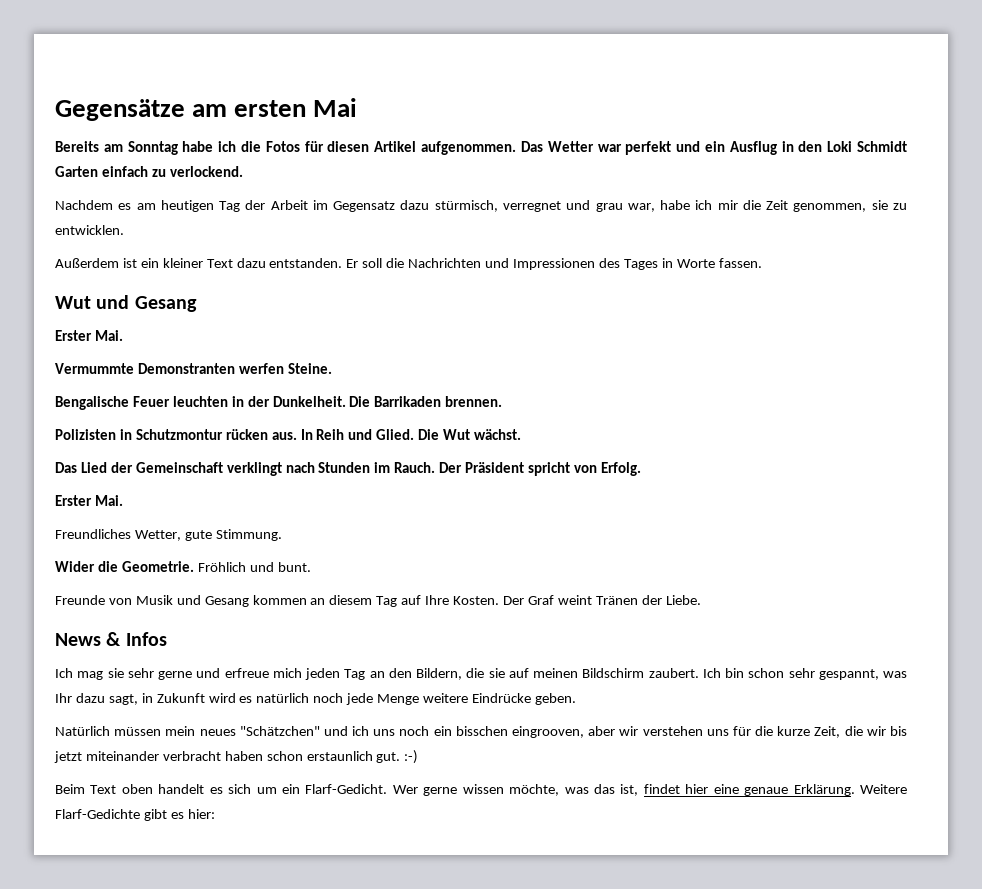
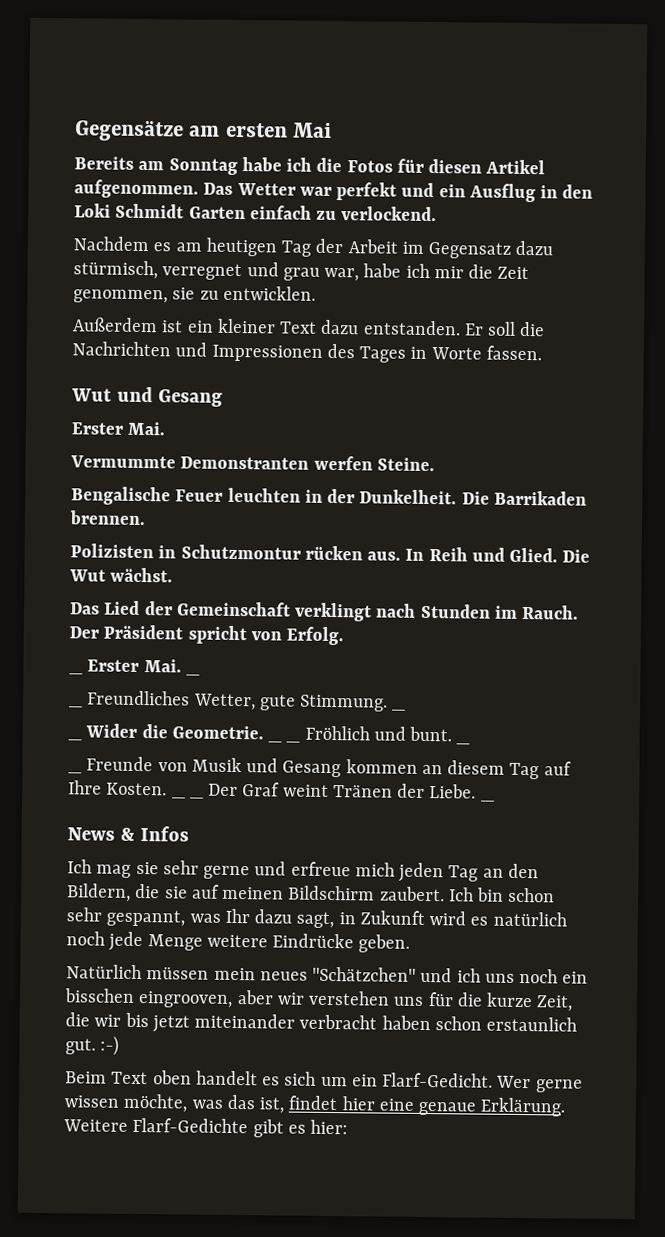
[55,495,123,506] Erster Mai. // -> [69,659,200,676] [69,704,83,708] _ Erster Mai. _ // _
(282, 535) // -> [392,707,407,711] [68,737,82,741] _ // _
(194, 566) none -> [268,739,301,743] _ _
(311, 567) // -> [456,741,471,745] [68,770,82,774] _ // _
(500, 600) none -> [171,795,204,799] _ _
(701, 600) none -> [480,798,495,802] _

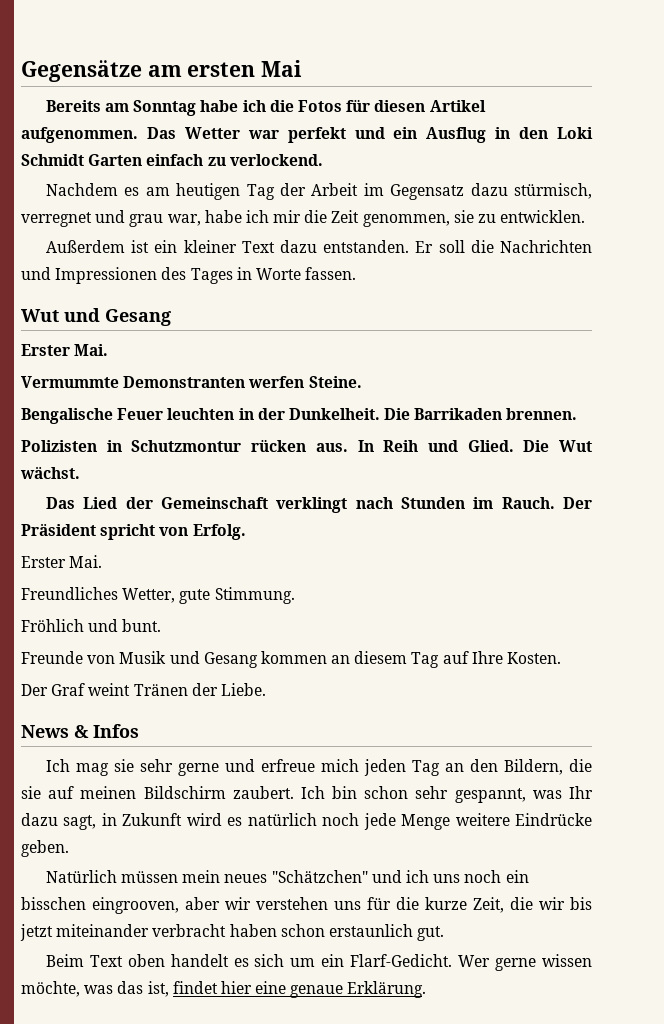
[69,659,200,676] [69,704,83,708] _ Erster Mai. _ // _ -> [21,555,103,568] Erster Mai. //
[392,707,407,711] [68,723,301,743] _ // _ Wider die Geometrie. _ _ -> (295, 595) //
[456,741,471,745] [68,770,82,774] _ // _ -> (162, 625) //
[171,795,204,799] _ _ -> (562, 658) //
[480,798,495,802] _ -> (266, 689) none
[100,1035,120,1056] :-) -> (445, 933) none
[63,1117,349,1138] Weitere Flarf-Gedichte gibt es hier: -> (427, 989) none

